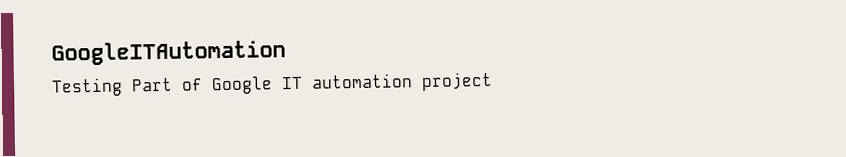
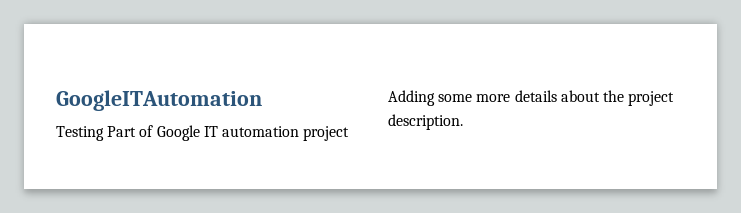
(493, 81) none -> [388,90,675,106] [388,114,463,130] Adding some more details about the project description.

